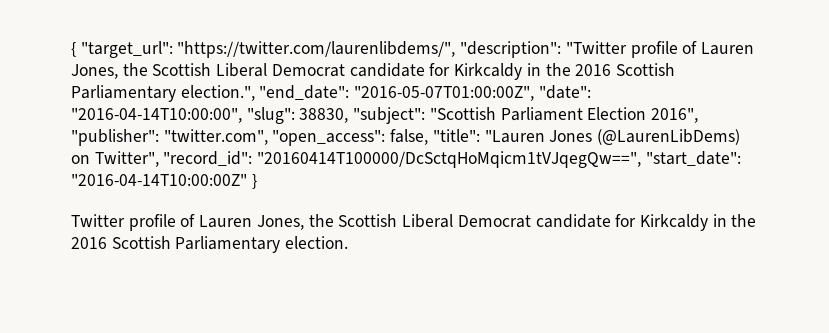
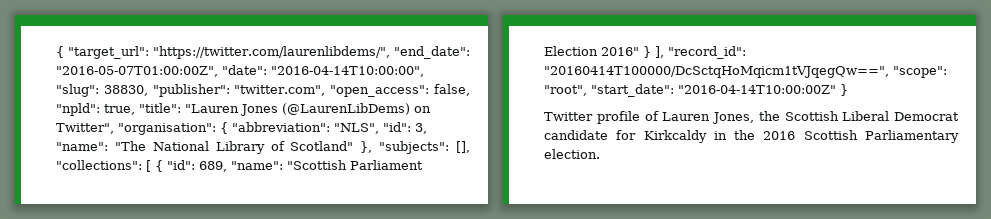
[460,41,755,58] [71,63,675,80] [71,85,255,102] "description": "Twitter profile of Lauren Jones, the Scottish Liberal Democrat candidate for Kirkcaldy in the 2016 Scottish Parliamentary election.", -> (391, 52) none
[353,107,699,124] "subject": "Scottish Parliament Election 2016", -> (148, 90) none
(429, 137) none -> [56,103,135,116] "npld": true,
[163,151,642,168] "record_id": "20160414T100000/DcSctqHoMqicm1tVJqegQw==", -> [118,122,427,135] [56,141,470,154] [56,160,423,172] [544,46,746,59] [544,66,947,78] [544,85,587,96] "organisation": { "abbreviation": "NLS", "id": 3, "name": "The National Library of Scotland" }, "subjects": [], "collections": [ { "id": 689, "name": "Scottish Parliament Election 2016" } ], "record_id": "20160414T100000/DcSctqHoMqicm1tVJqegQw==", "scope": "root",

